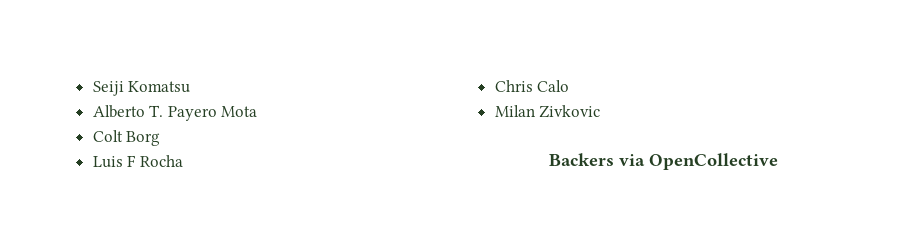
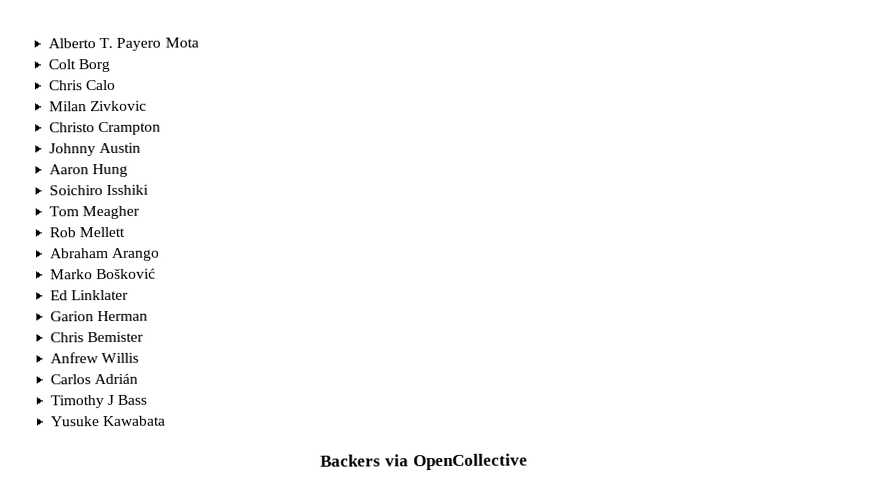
[92,81,191,96] Seiji Komatsu // -> (48, 43) none
[92,155,183,168] // Luis F Rocha -> (111, 65) none
(601, 111) none -> [49,121,162,136] [49,142,142,157] [49,163,129,178] [49,184,150,196] [49,205,141,220] [49,226,126,238] [49,247,161,261] [50,268,157,280] [50,289,130,301] [50,310,149,322] [50,331,145,343] [50,352,140,364] [50,373,139,385] [50,394,148,409] [50,415,167,427] // Christo Crampton // Johnny Austin // Aaron Hung // Soichiro Isshiki // Tom Meagher // Rob Mellett // Abraham Arango // Marko Bošković // Ed Linklater // Garion Herman // Chris Bemister // Anfrew Willis // Carlos Adrián // Timothy J Bass // Yusuke Kawabata

